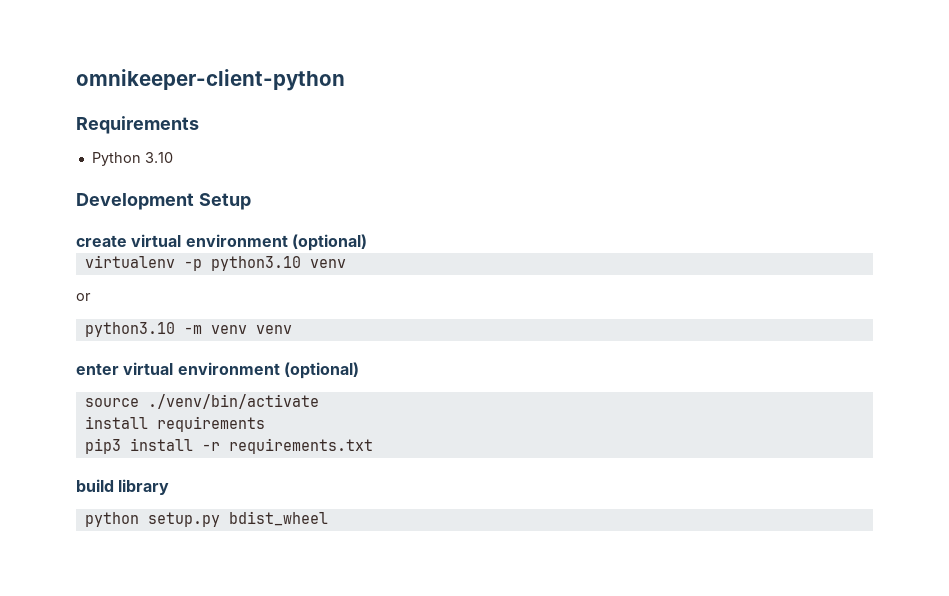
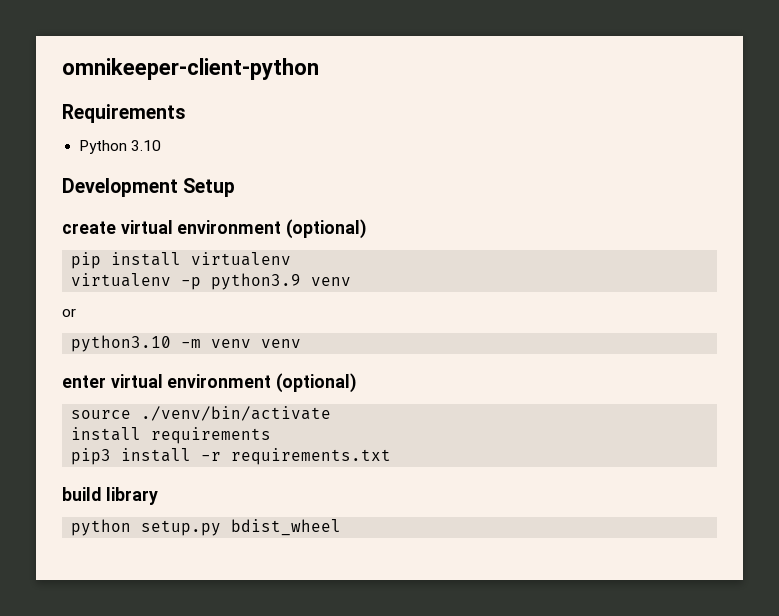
(367, 242) none -> [71,252,292,269] // pip install virtualenv
[210,256,301,271] python3.10 -> [211,273,302,290] python3.9

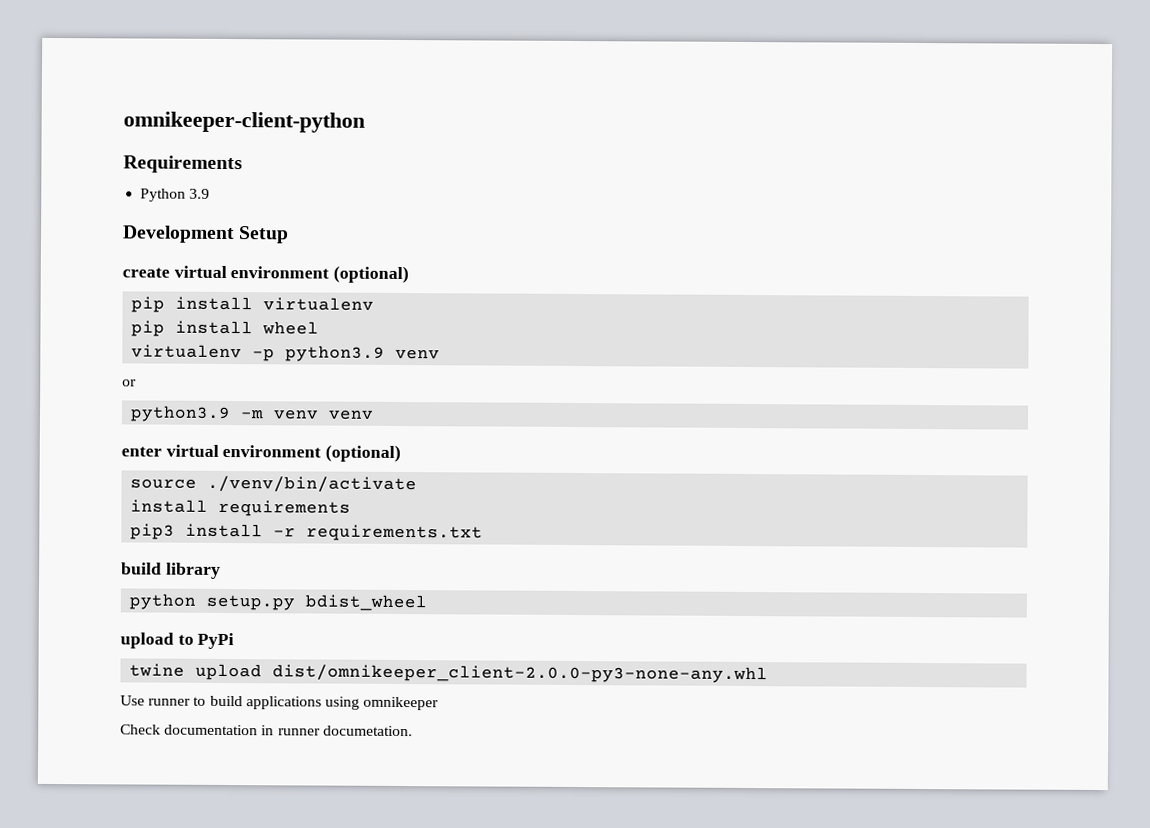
[131,140,162,151] 3.10 -> [189,188,211,199] 3.9
(292, 259) none -> [131,320,320,337] // pip install wheel
[71,335,172,352] python3.10 -> [130,405,232,423] python3.9
(342, 527) none -> [120,632,235,650] [129,663,769,684] [120,695,440,711] [120,724,413,737] // upload to PyPi // twine upload dist/omnikeeper_client-2.0.0-py3-none-any.whl // Use runner to build applications using omnikeeper // Check documentation in runner documetation.

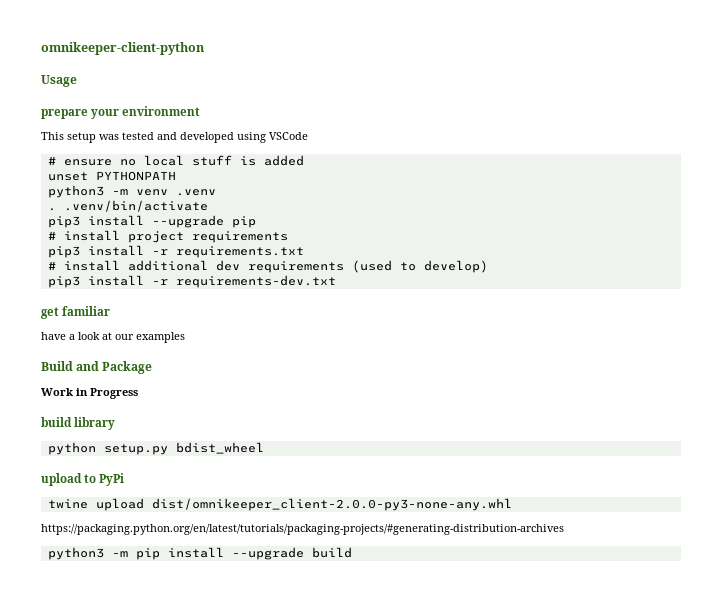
[123,155,243,174] [140,188,211,202] [122,225,290,244] [122,265,410,284] [131,296,375,313] [131,320,320,337] [131,344,441,362] [122,379,137,387] [130,405,375,423] [121,444,402,463] [130,475,418,494] [130,499,209,513] Requirements // Python 3.9 // Development Setup // create virtual environment (optional) // pip install virtualenv // pip install wheel // virtualenv -p python3.9 venv // or // python3.9 -m venv venv // enter virtual environment (optional) // source ./venv/bin/activate // install -> [41,75,77,87] [41,106,201,119] [41,132,308,143] [47,155,304,166] [47,171,176,181] [47,185,216,198] [47,200,208,212] [47,215,256,228] [47,230,184,243] Usage // prepare your environment // This setup was tested and developed using VSCode // # ensure no local stuff is added // unset PYTHONPATH // python3 -m venv .venv // . .venv/bin/activate // pip3 install --upgrade pip // # install project
(484, 533) none -> [47,260,488,273] [47,275,336,288] [41,306,111,319] [41,332,185,343] [41,361,153,374] [41,388,138,399] // # install additional dev requirements (used to develop) // pip3 install -r requirements-dev.txt // get familiar // have a look at our examples // Build and Package // Work in Progress
[120,695,440,711] [120,724,413,737] Use runner to build applications using omnikeeper // Check documentation in runner documetation. -> [41,524,564,535] [47,547,352,560] https://packaging.python.org/en/latest/tutorials/packaging-projects/#generating-distribution-archives // python3 -m pip install --upgrade build

